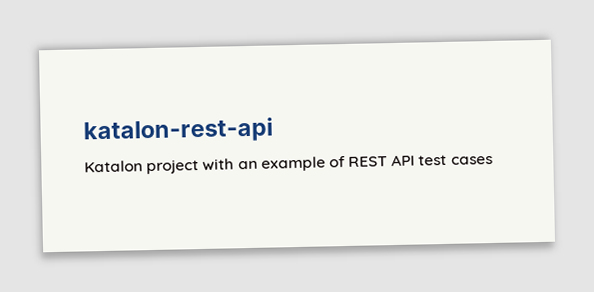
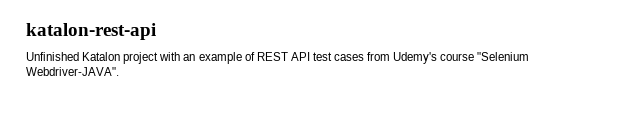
(273, 131) none -> [26,52,79,61] Unfinished
(493, 160) none -> [367,52,530,64] [26,67,119,76] from Udemy's course "Selenium Webdriver-JAVA".

